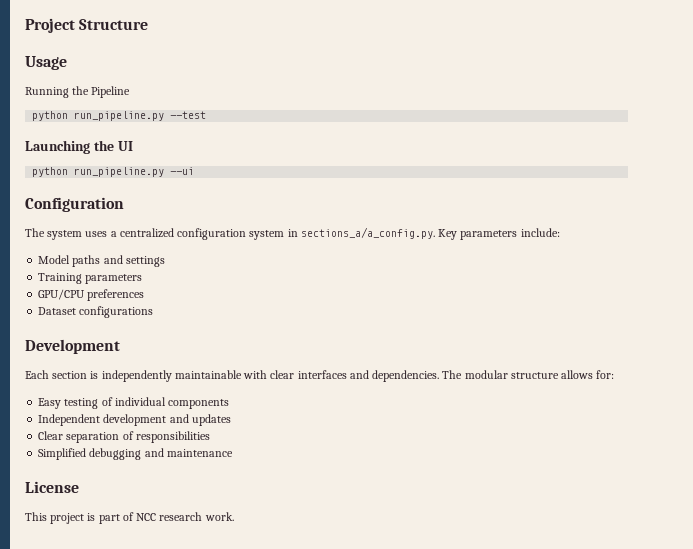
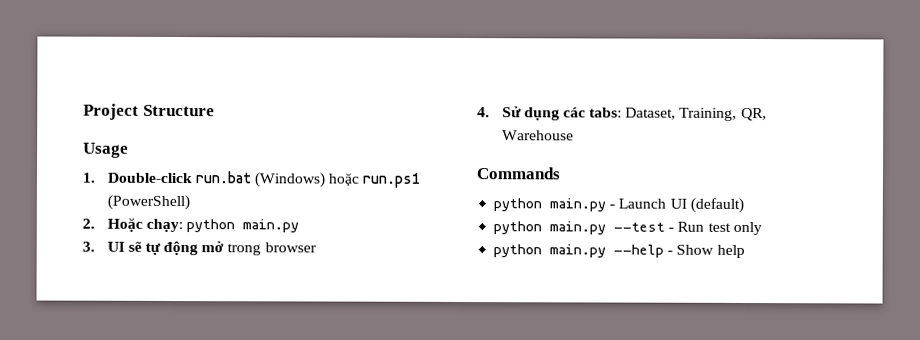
[25,86,131,98] [32,111,207,121] [25,140,133,154] [32,167,195,177] [25,197,124,212] [25,227,560,240] [38,255,165,267] [38,273,143,284] [38,289,145,301] [38,306,154,318] [25,339,120,354] [25,370,615,382] [38,397,230,409] [38,414,231,426] [38,431,210,443] [38,448,233,460] [25,481,79,493] [25,512,234,524] Running the Pipeline // python run_pipeline.py --test // Launching the UI // python run_pipeline.py --ui // Configuration // The system uses a centralized configuration system in sections_a/a_config.py. Key parameters include: // Model paths and settings // Training parameters // GPU/CPU preferences // Dataset configurations // Development // Each section is independently maintainable with clear interfaces and dependencies. The modular structure allows for: // Easy testing of individual components // Independent development and updates // Clear separation of responsibilities // Simplified debugging and maintenance // License // This project is part of NCC research work. -> [82,171,421,188] [106,194,190,211] [82,217,299,233] [82,240,317,256] [477,106,767,122] [501,130,574,141] [476,167,561,180] [493,197,744,213] [493,221,762,236] [493,244,745,258] 1. Double-click run.bat (Windows) hoặc run.ps1 (PowerShell) // 2. Hoặc chạy: python main.py // 3. UI sẽ tự động mở trong browser // 4. Sử dụng các tabs: Dataset, Training, QR, Warehouse // Commands // python main.py - Launch UI (default) // python main.py --test - Run test only // python main.py --help - Show help

